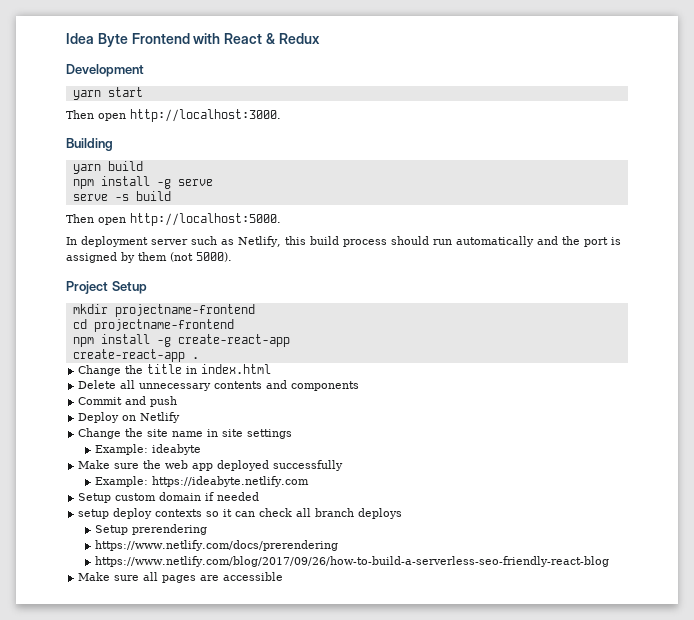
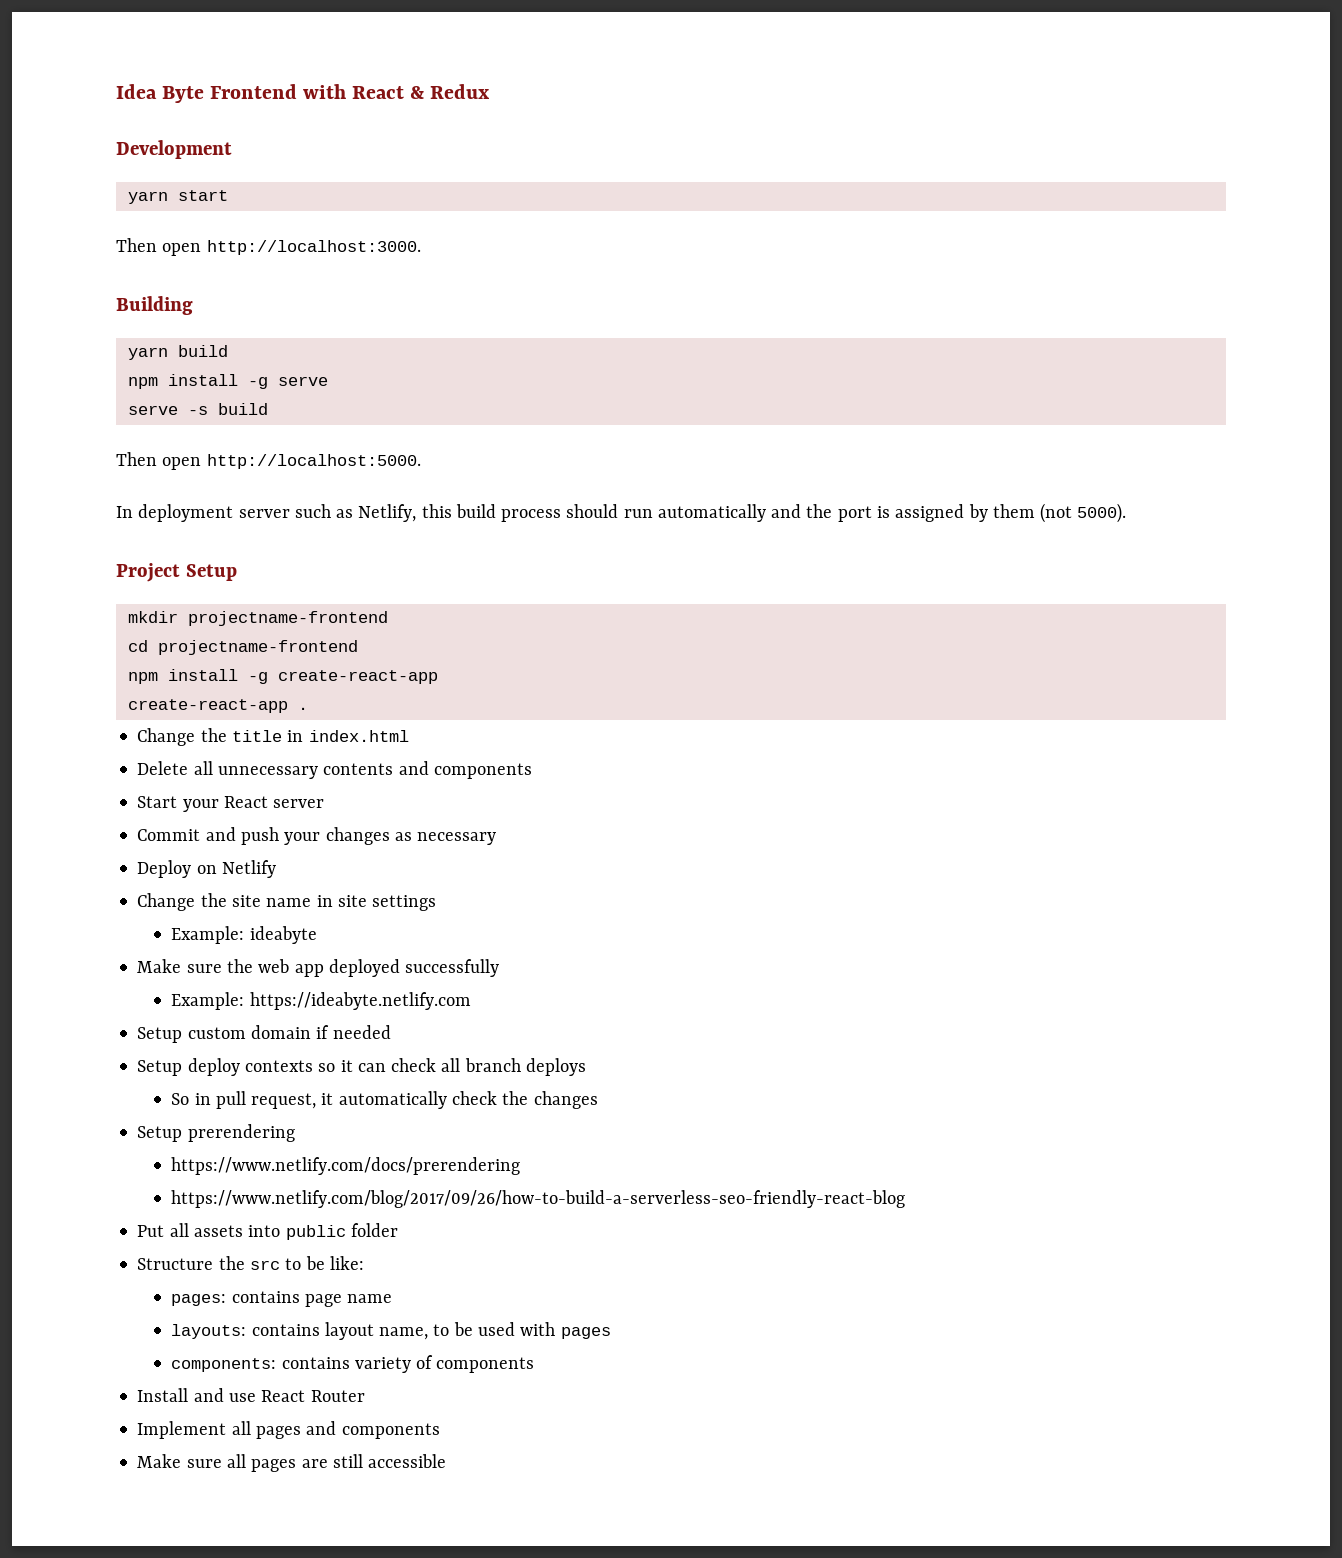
(360, 386) none -> [137,796,325,812] // Start your React server
(178, 401) none -> [284,827,497,845] your changes as necessary
[78,509,110,519] setup -> [137,1060,183,1076] Setup
[94,524,207,535] [94,540,338,551] [94,556,609,567] Setup prerendering // https://www.netlify.com/docs/prerendering // https://www.netlify.com/blog/2017/09/26/how-to-build-a-serverless-seo-friendly-react-blog -> [171,1091,598,1109] [137,1124,295,1142] [171,1157,521,1175] [171,1190,906,1208] [137,1223,398,1240] [137,1256,364,1270] [171,1291,393,1307] [171,1322,611,1340] [171,1355,535,1373] [137,1388,365,1402] [137,1421,440,1439] So in pull request, it automatically check the changes // Setup prerendering // https://www.netlify.com/docs/prerendering // https://www.netlify.com/blog/2017/09/26/how-to-build-a-serverless-seo-friendly-react-blog // Put all assets into public folder // Structure the src to be like: // pages: contains page name // layouts: contains layout name, to be used with pages // components: contains variety of components // Install and use React Router // Implement all pages and components
(220, 578) none -> [332,1454,363,1468] still

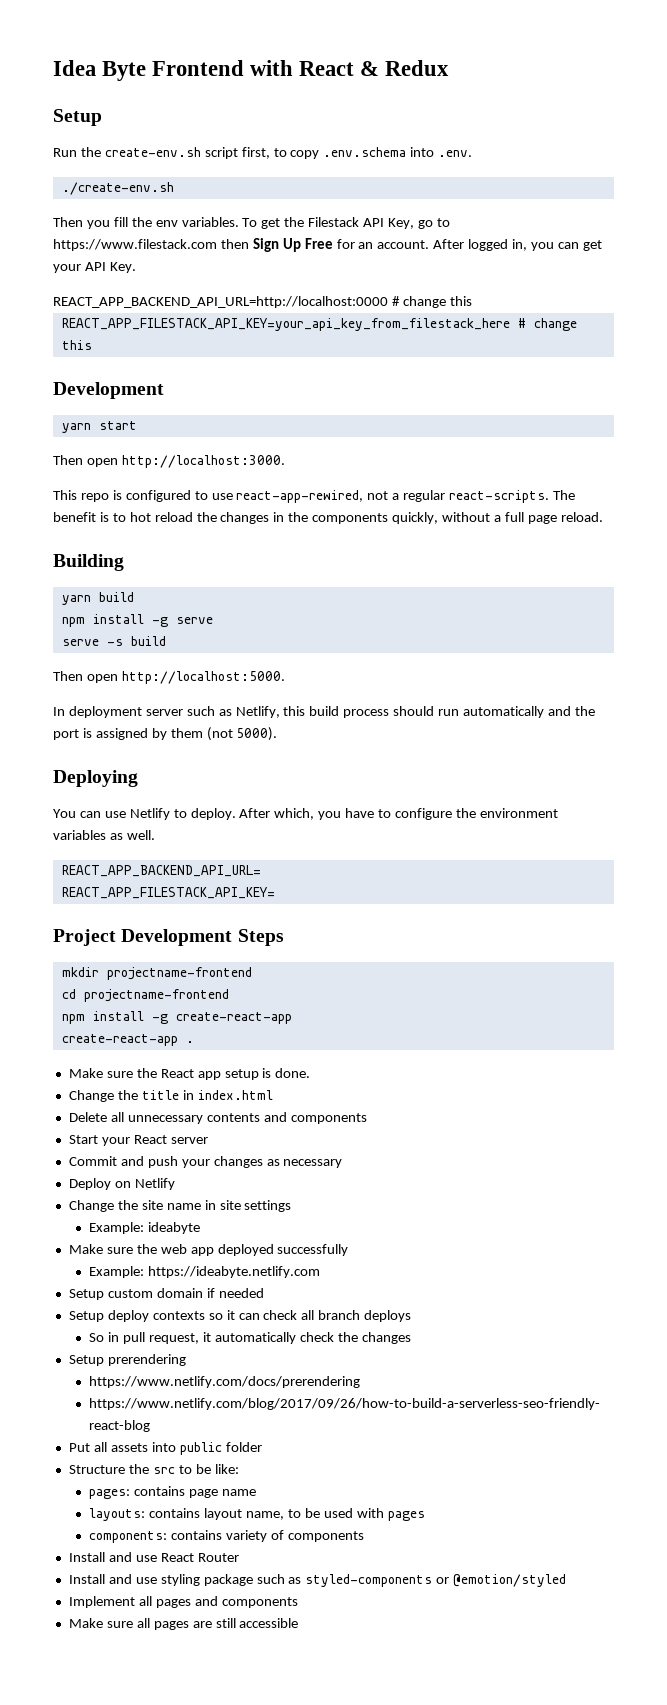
(491, 91) none -> [53,109,102,126] [53,147,473,159] [61,182,174,195] [53,217,450,229] [53,238,602,252] [53,262,136,273] [53,296,472,308] [61,318,577,331] [61,340,92,350] // Setup // Run the create-env.sh script first, to copy .env.schema into .env. // ./create-env.sh // Then you fill the env variables. To get the Filestack API Key, go to https://www.filestack.com then Sign Up Free for an account. After logged in, you can get your API Key. // REACT_APP_BACKEND_API_URL=http://localhost:0000 # change this // REACT_APP_FILESTACK_API_KEY=your_api_key_from_filestack_here # change this
(421, 247) none -> [53,490,576,503] [53,512,603,524] // This repo is configured to use react-app-rewired, not a regular react-scripts. The benefit is to hot reload the changes in the components quickly, without a full page reload.
(1127, 513) none -> [53,770,138,787] [53,808,558,820] [53,830,155,840] [61,865,261,877] [61,887,275,899] // Deploying // You can use Netlify to deploy. After which, you have to configure the environment variables as well. // REACT_APP_BACKEND_API_URL= // REACT_APP_FILESTACK_API_KEY=
[185,564,237,581] Setup -> [121,929,284,946] Development Steps
(308, 708) none -> [68,1068,311,1080] // Make sure the React app setup is done.
(365, 1396) none -> [68,1574,567,1587] // Install and use styling package such as styled-components or @emotion/styled

